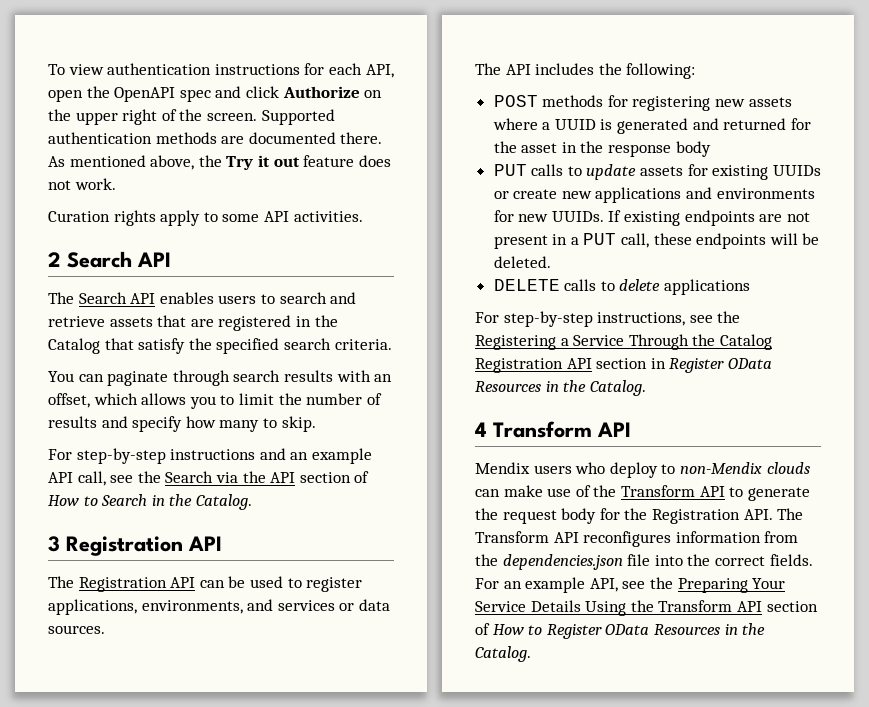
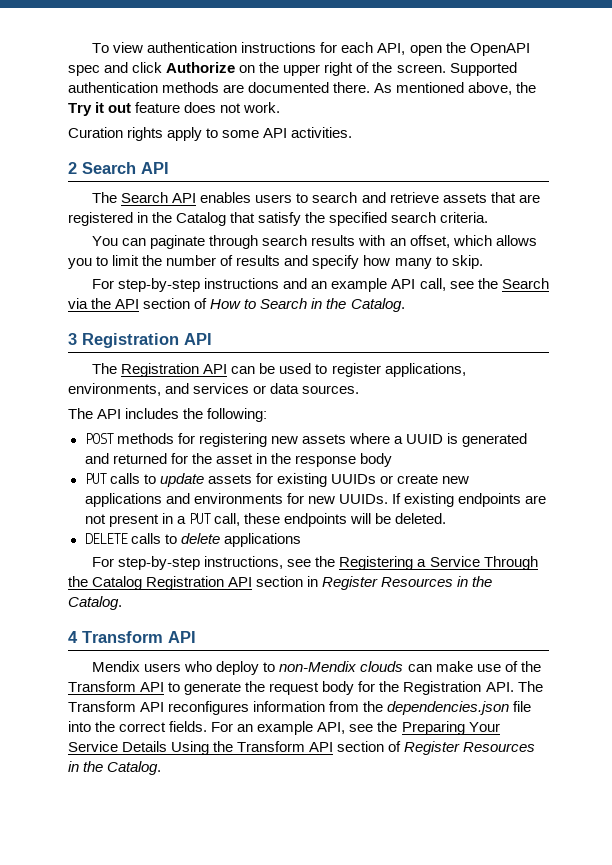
[727,358,772,369] OData -> (379, 583) none
[492,624,650,639] How to Register OData -> [404,741,461,755] Register

